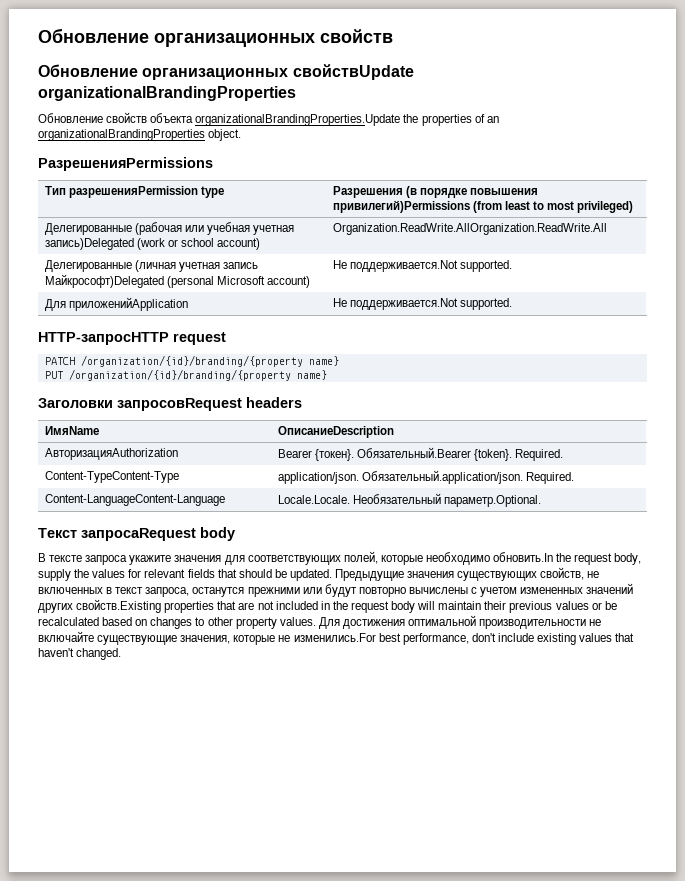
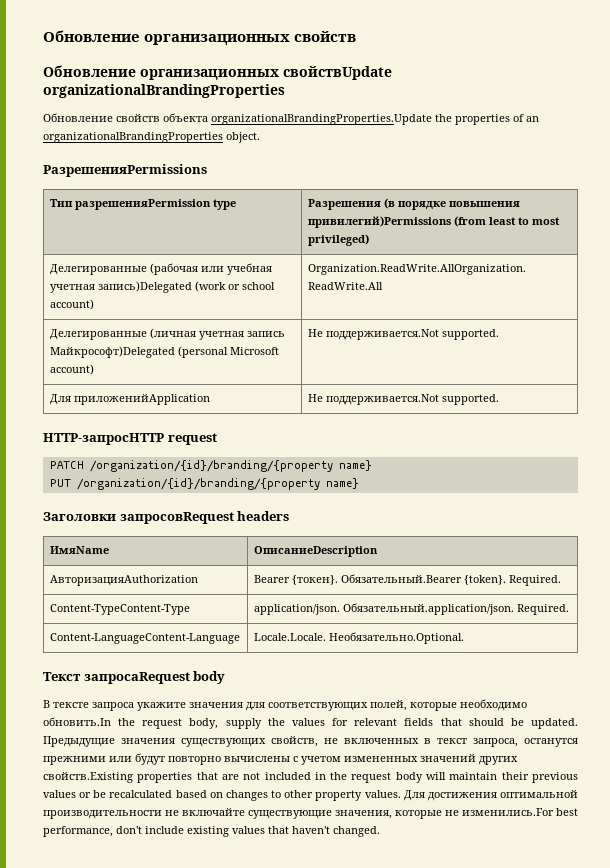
[352,493,541,507] Необязательный параметр.Optional. -> [328,632,464,644] Необязательно.Optional.

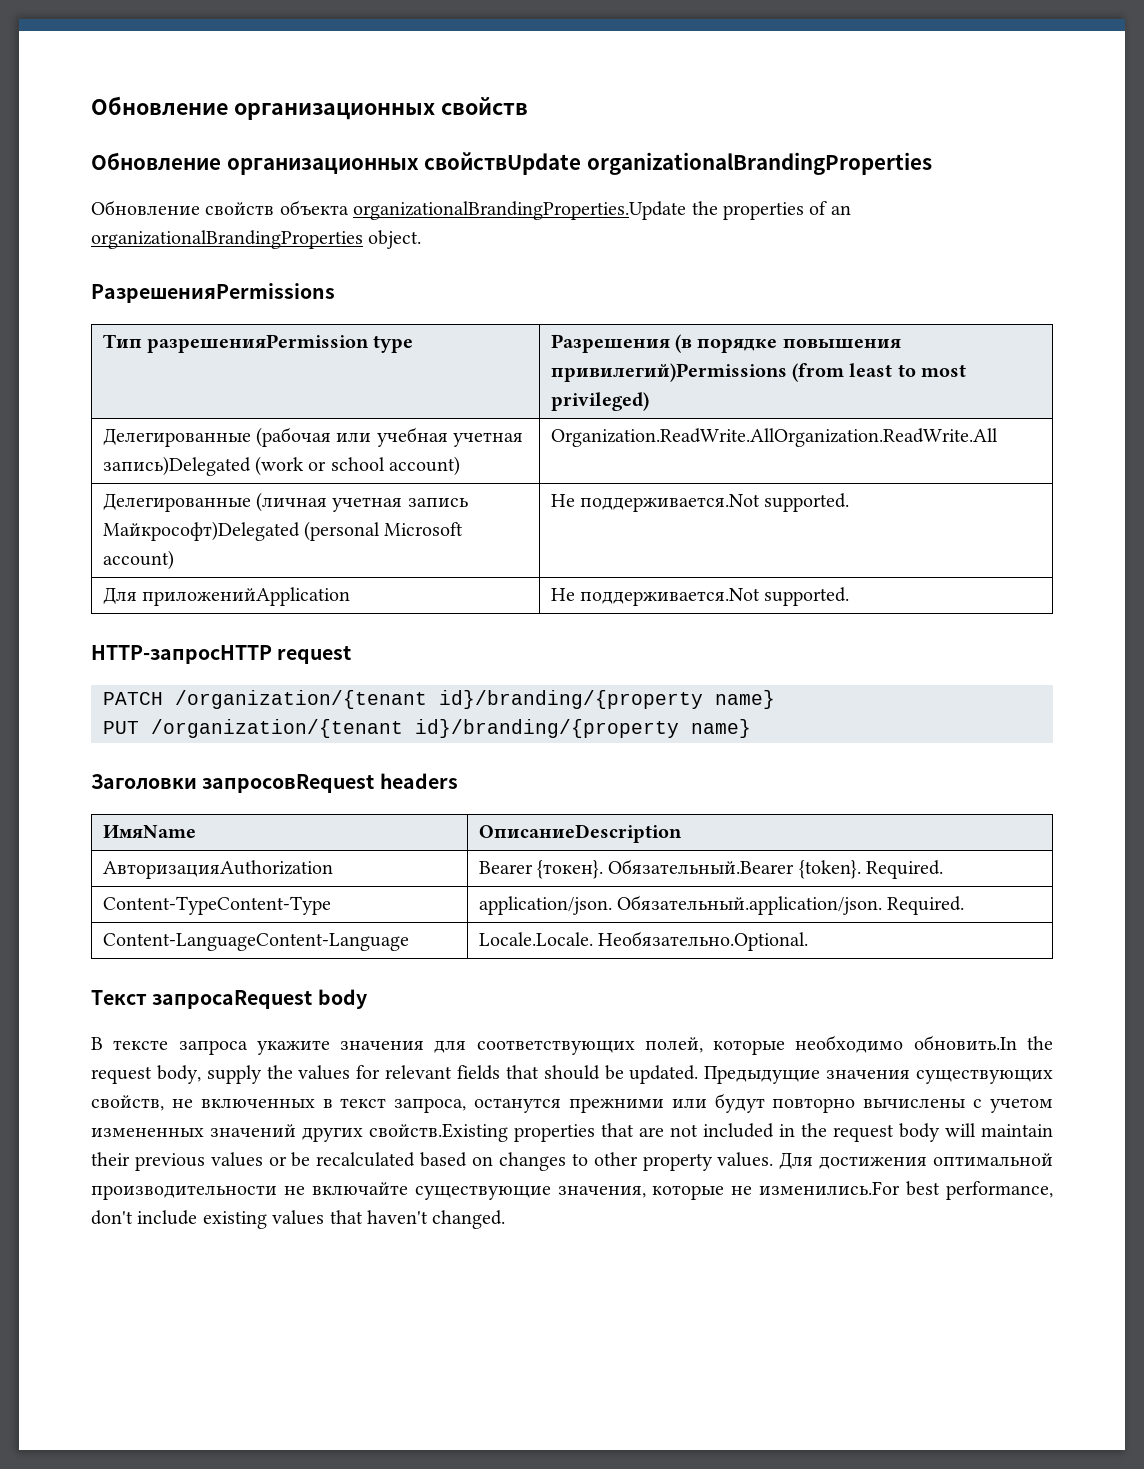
[89,460,333,472] /organization/{id}/branding/{property -> [175,690,703,709] /organization/{tenant id}/branding/{property
[76,478,320,490] /organization/{id}/branding/{property -> [151,719,679,738] /organization/{tenant id}/branding/{property

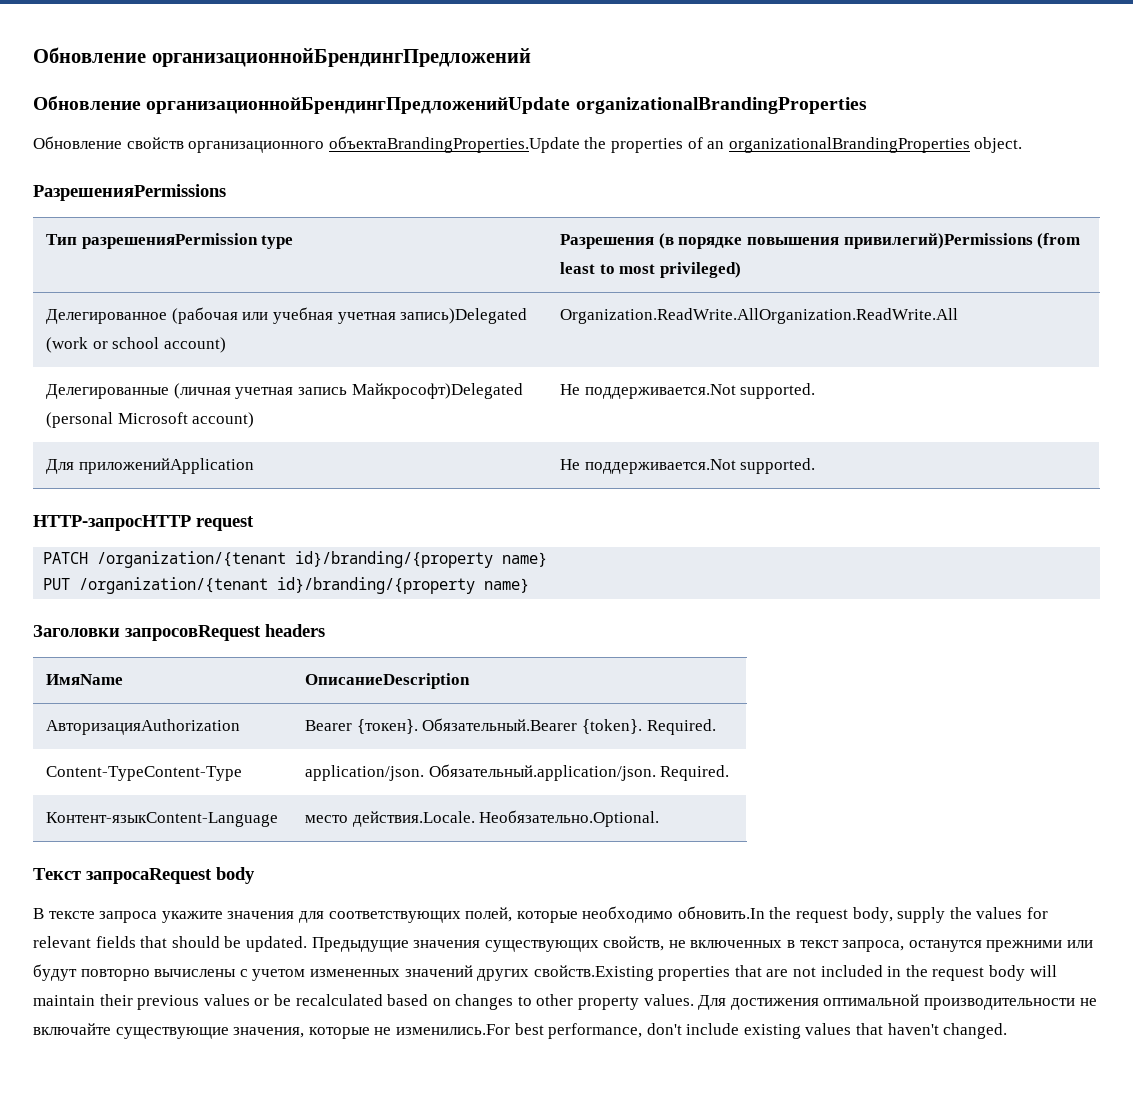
[91,96,528,120] [91,152,582,175] Обновление организационных свойств // Обновление организационных свойствUpdate -> [33,47,531,67] [33,96,571,114] Обновление организационнойБрендингПредложений // Обновление организационнойБрендингПредложенийUpdate
[279,200,687,220] объекта organizationalBrandingProperties.Update -> [188,136,580,153] организационного объектаBrandingProperties.Update
[102,428,251,447] Делегированные -> [46,309,168,324] Делегированное
[102,933,409,951] [478,932,593,946] Content-LanguageContent-Language | Locale.Locale. -> [46,812,279,827] [305,811,475,827] Контент-языкContent-Language | место действия.Locale.

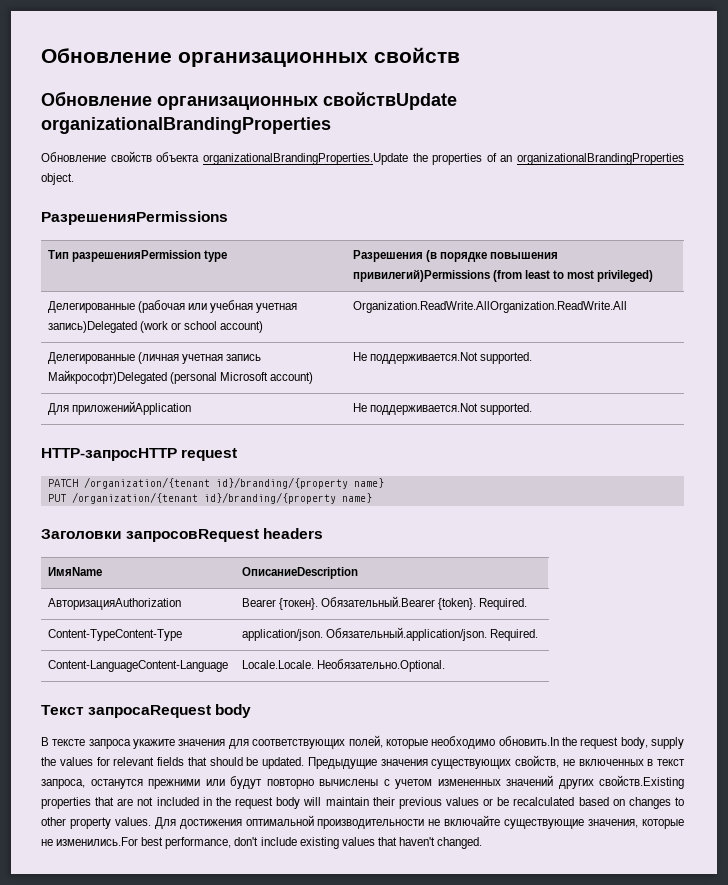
[33,47,531,67] [33,96,571,114] Обновление организационнойБрендингПредложений // Обновление организационнойБрендингПредложенийUpdate -> [41,47,460,67] [41,91,457,110] Обновление организационных свойств // Обновление организационных свойствUpdate
[188,136,580,153] организационного объектаBrandingProperties.Update -> [156,152,408,165] объекта organizationalBrandingProperties.Update
[46,309,168,324] Делегированное -> [47,301,135,313] Делегированные
[46,812,279,827] [305,811,475,827] Контент-языкContent-Language | место действия.Locale. -> [47,660,228,672] [241,660,314,669] Content-LanguageContent-Language | Locale.Locale.

